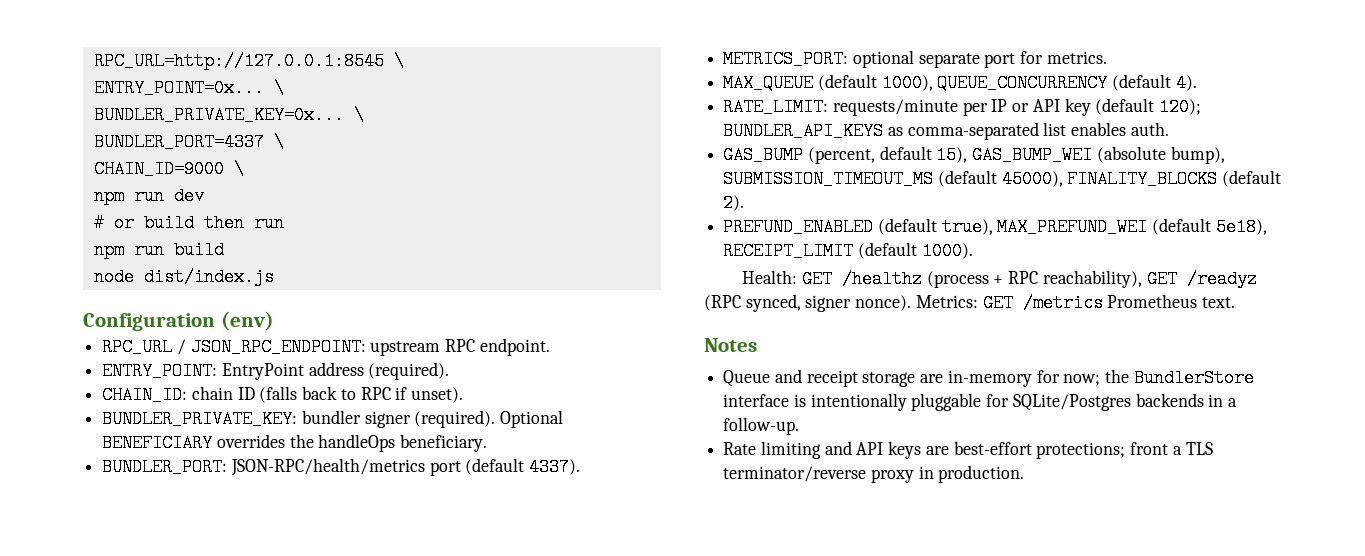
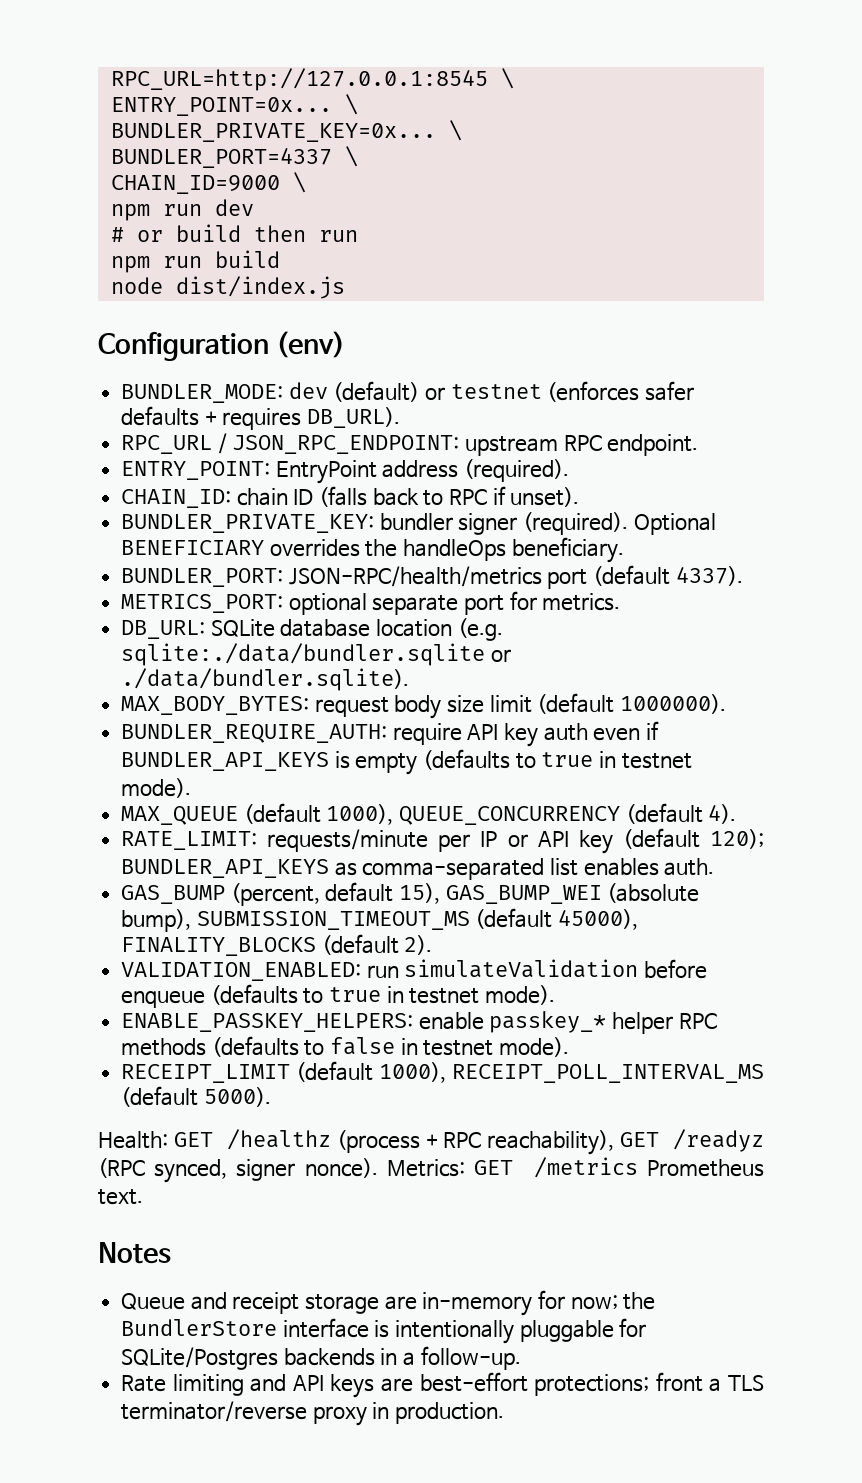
(274, 321) none -> [121,381,695,403] [121,406,401,430] // BUNDLER_MODE: dev (default) or testnet (enforces safer defaults + requires DB_URL).
(1107, 57) none -> [121,618,503,641] [121,643,511,666] [121,668,410,691] [121,693,727,719] [121,721,660,747] [121,749,692,775] [121,778,192,798] // DB_URL: SQLite database location (e.g. sqlite:./data/bundler.sqlite or ./data/bundler.sqlite). // MAX_BODY_BYTES: request body size limit (default 1000000). // BUNDLER_REQUIRE_AUTH: require API key auth even if BUNDLER_API_KEYS is empty (defaults to true in testnet mode).
[723,218,1267,236] [723,242,973,260] PREFUND_ENABLED (default true), MAX_PREFUND_WEI (default 5e18), RECEIPT_LIMIT (default 1000). -> [121,959,708,981] [121,984,556,1008] [121,1011,717,1034] [121,1036,570,1057] [121,1061,764,1083] [121,1086,271,1107] VALIDATION_ENABLED: run simulateValidation before enqueue (defaults to true in testnet mode). // ENABLE_PASSKEY_HELPERS: enable passkey_* helper RPC methods (defaults to false in testnet mode). // RECEIPT_LIMIT (default 1000), RECEIPT_POLL_INTERVAL_MS (default 5000).

